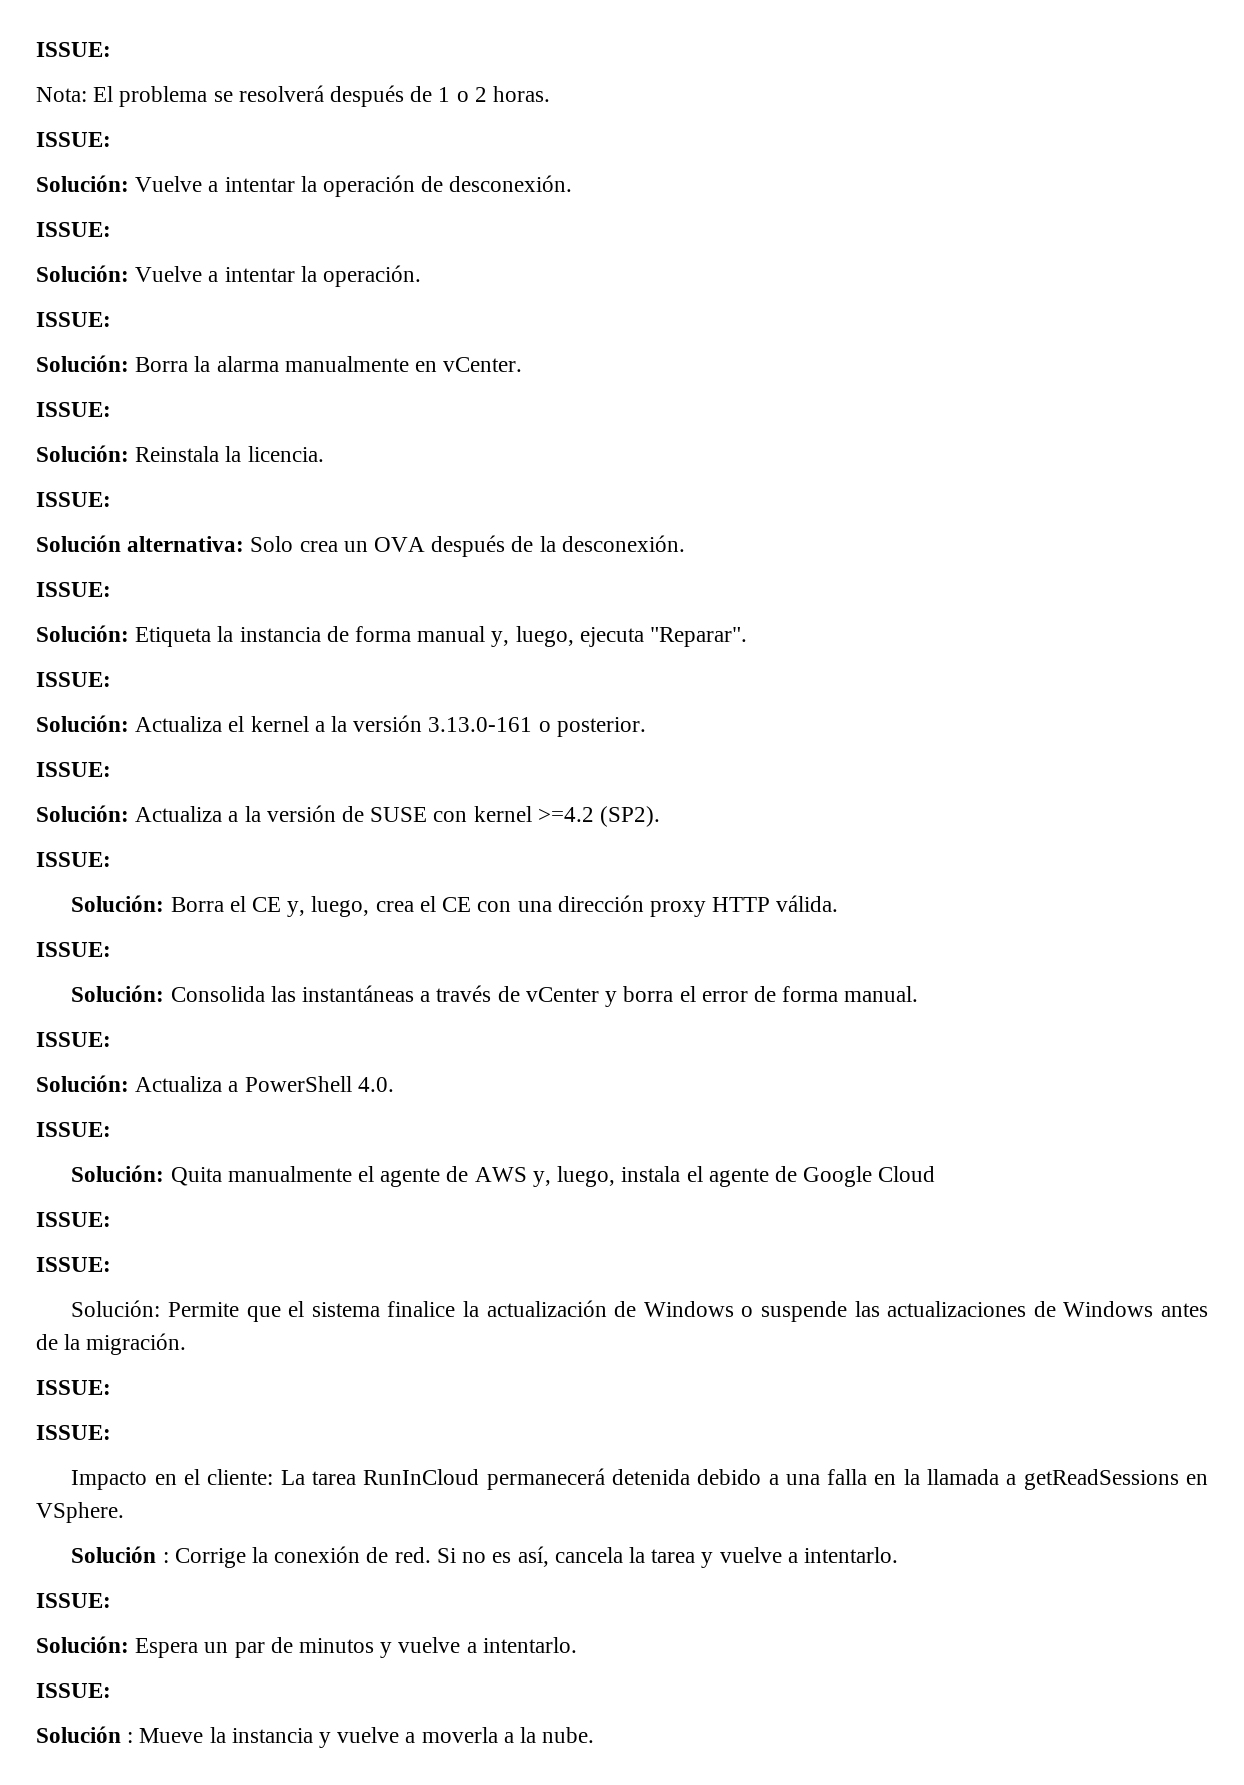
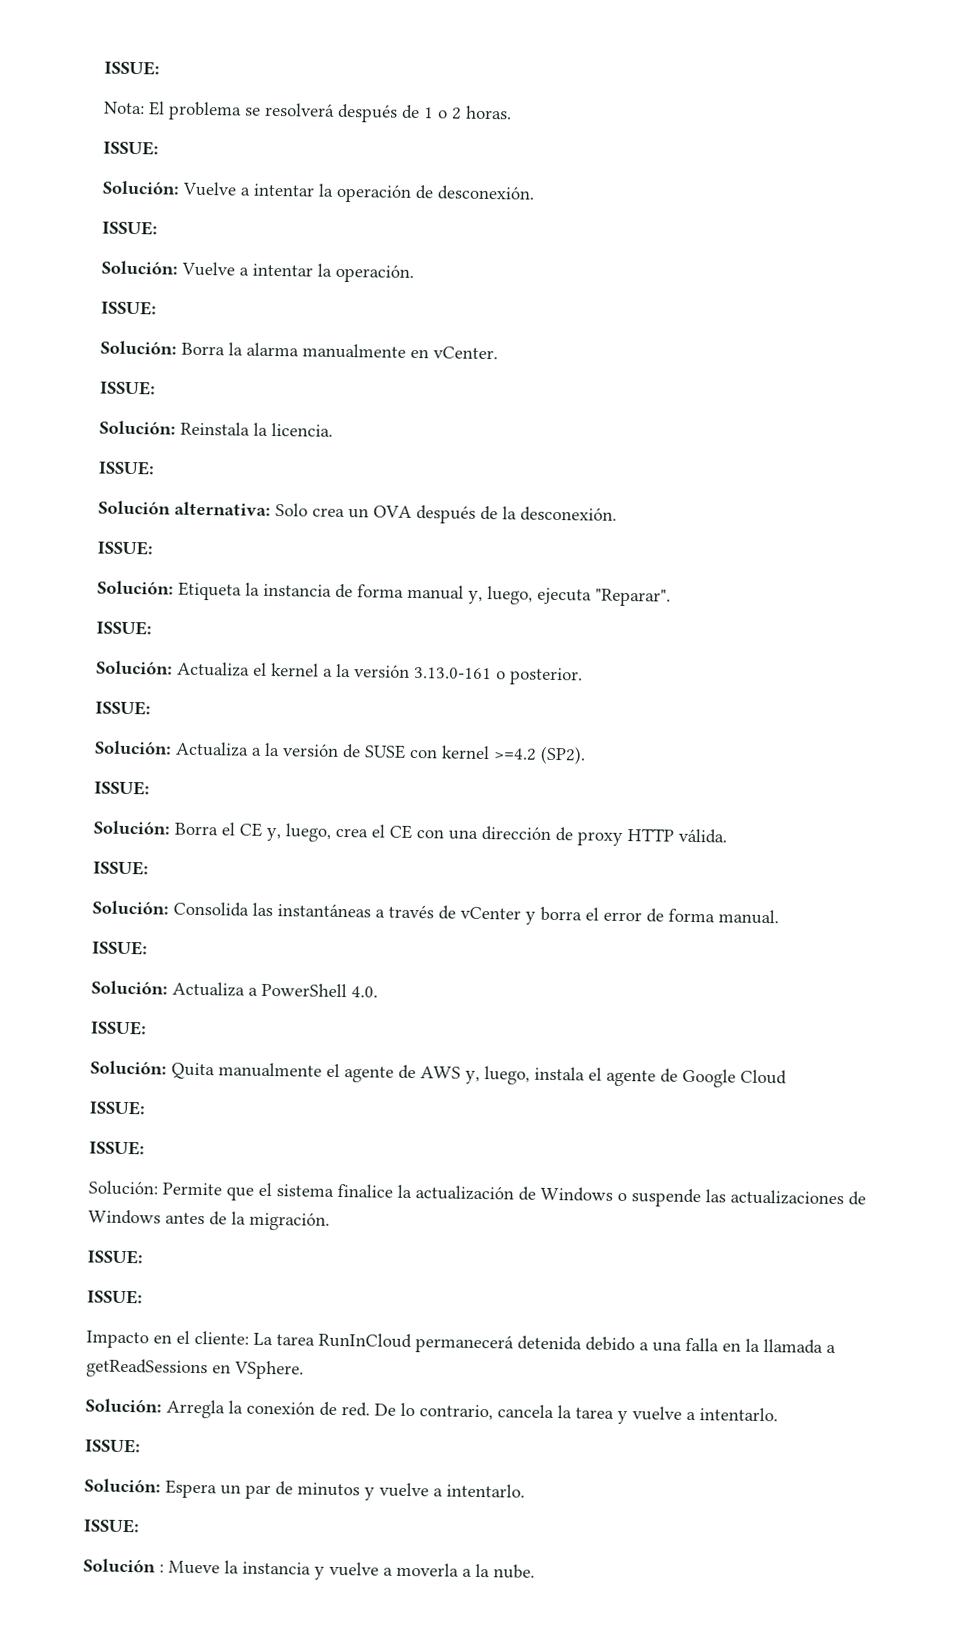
(644, 903) none -> [555,827,573,842] de
[71,1546,246,1568] Solución : Corrige -> [85,1398,225,1419] Solución: Arregla
[436,1546,549,1567] Si no es así, -> [374,1402,493,1421] De lo contrario,

